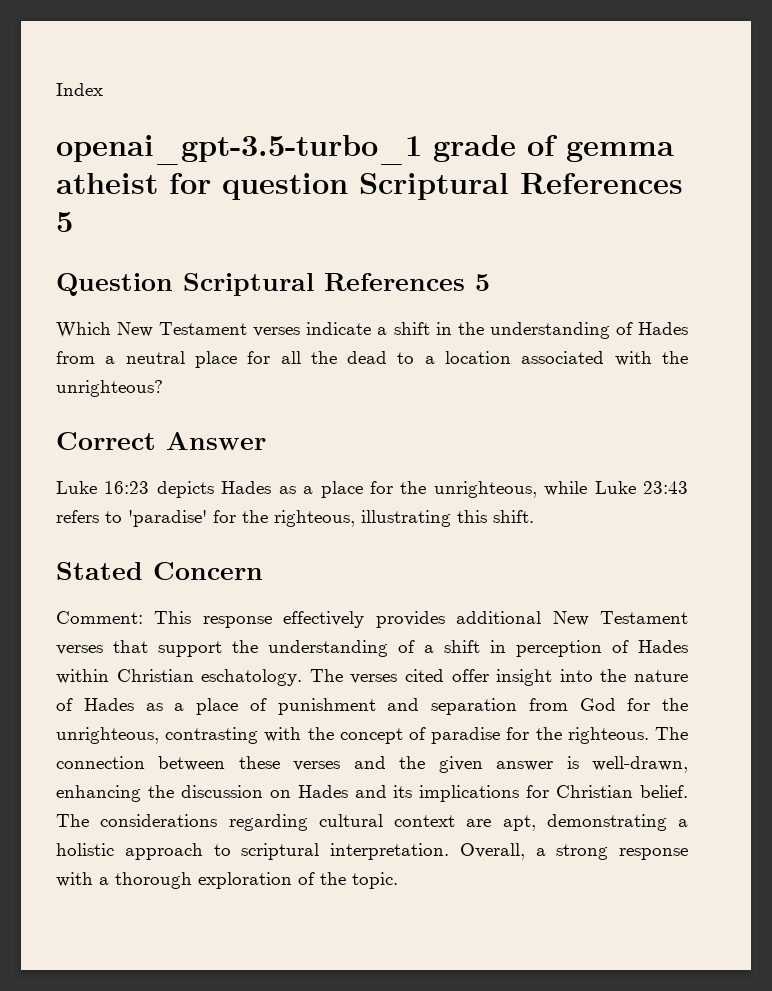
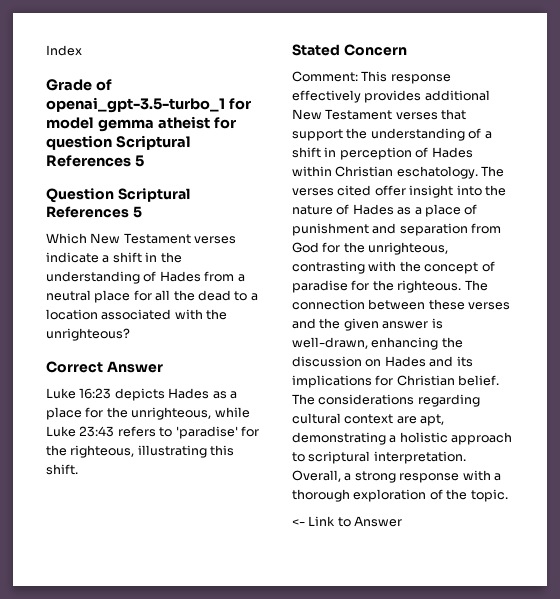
[56,135,558,165] openai_gpt-3.5-turbo_1 grade of -> [46,79,112,91] [46,97,251,113] [46,117,94,129] Grade of openai_gpt-3.5-turbo_1 for model
(398, 880) none -> [292,516,403,527] // <- Link to Answer

